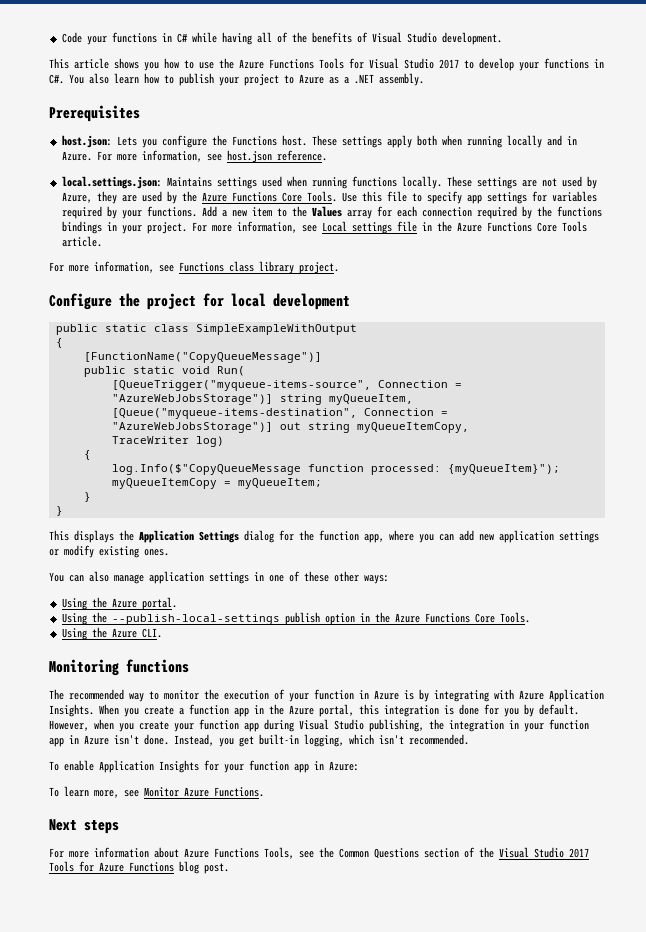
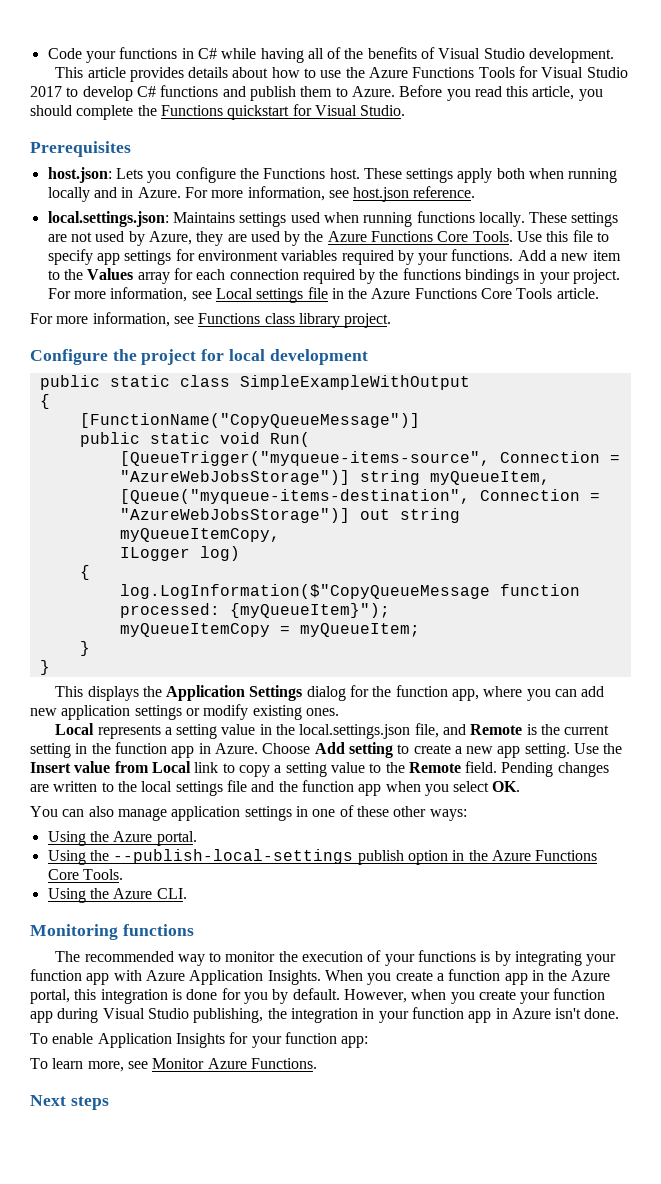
[114,58,159,71] shows you -> [129,67,269,82] provides details about
[519,58,604,71] [49,73,424,86] your functions in C#. You also learn how to publish your project to Azure as a .NET assembly. -> [136,85,603,101] [30,104,406,120] C# functions and publish them to Azure. Before you read this article, you should complete the Functions quickstart for Visual Studio.
(547, 196) none -> [197,250,278,261] environment
[111,436,189,444] TraceWriter -> [119,547,190,561] ILogger
[111,464,301,475] log.Info($"CopyQueueMessage -> [119,584,490,599] log.LogInformation($"CopyQueueMessage
(169, 552) none -> [55,723,610,739] [30,742,623,758] [30,761,609,777] [30,780,521,796] // Local represents a setting value in the local.settings.json file, and Remote is the current setting in the function app in Azure. Choose Add setting to create a new app setting. Use the Insert value from Local link to copy a setting value to the Remote field. Pending changes are written to the local settings file and the function app when you select OK.
[314,689,489,702] function in Azure is by integrating -> [418,950,617,966] [30,969,110,985] functions is by integrating your function app
[174,734,469,747] Instead, you get built-in logging, which isn't recommended. -> (620, 1013) none
[294,761,359,773] app in Azure: -> [341,1036,369,1048] app:
[49,847,589,859] [49,861,229,874] // For more information about Azure Functions Tools, see the Common Questions section of the Visual Studio 2017 Tools for Azure Functions blog post. -> (109, 1103) none

